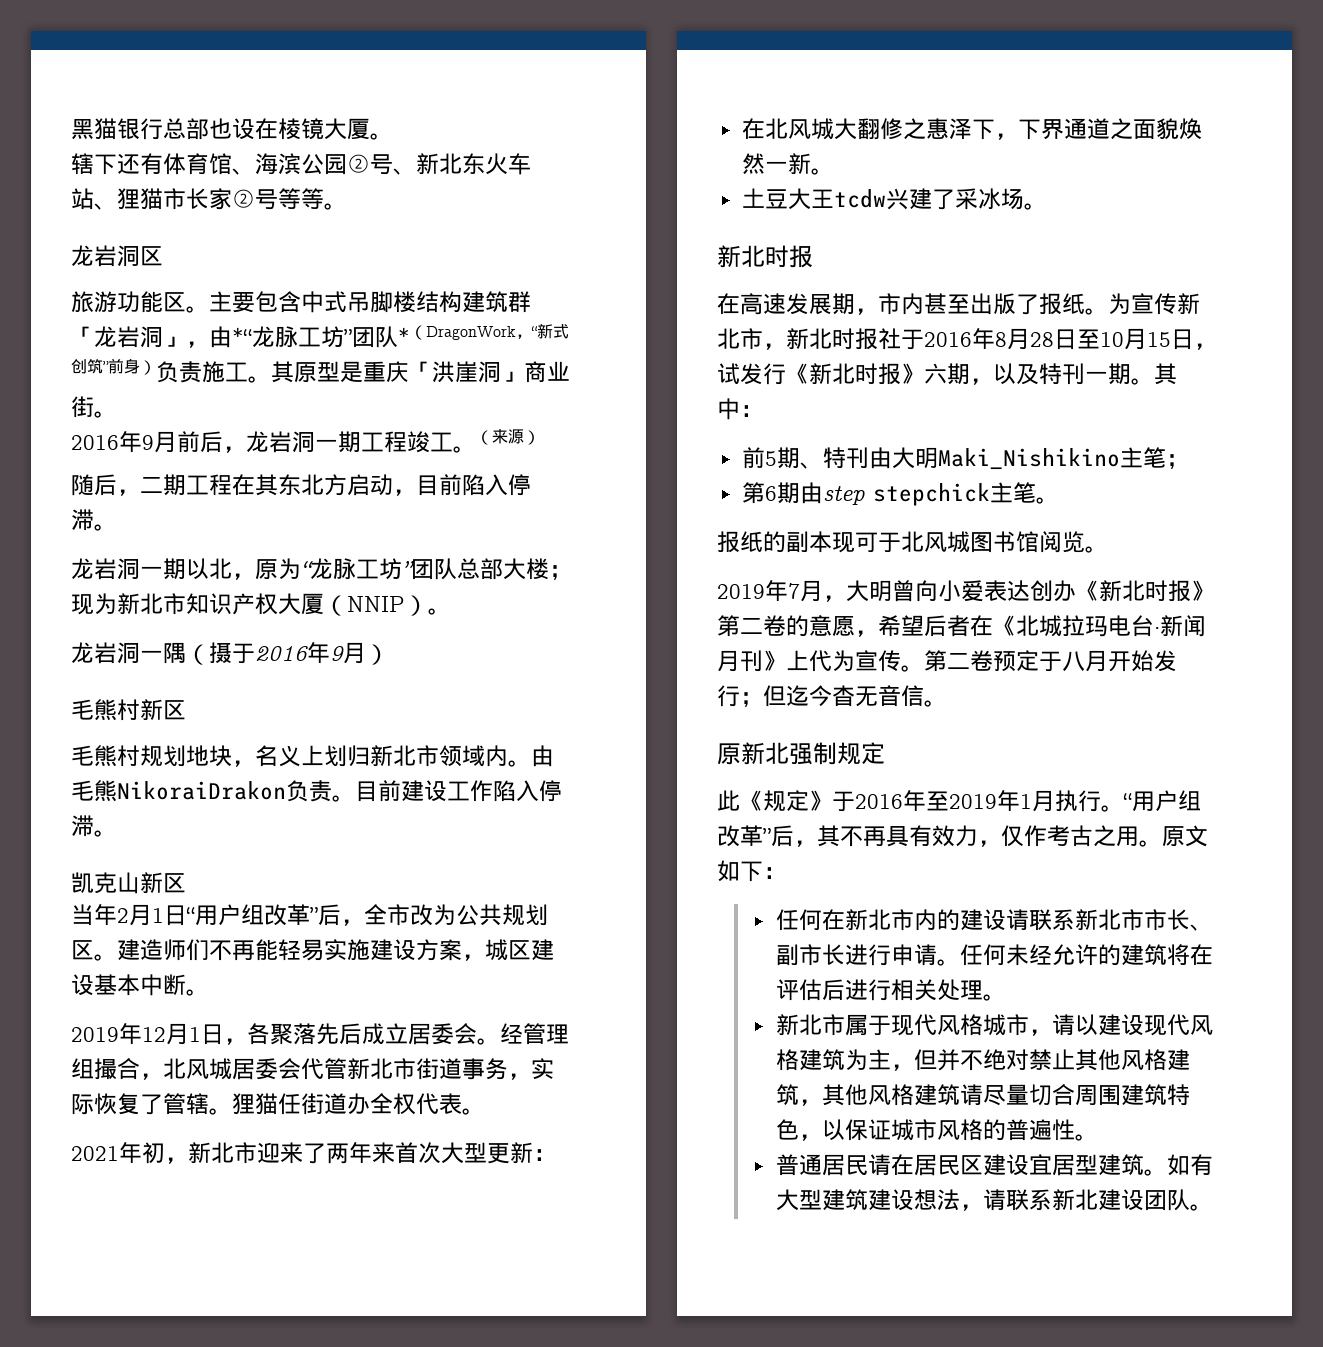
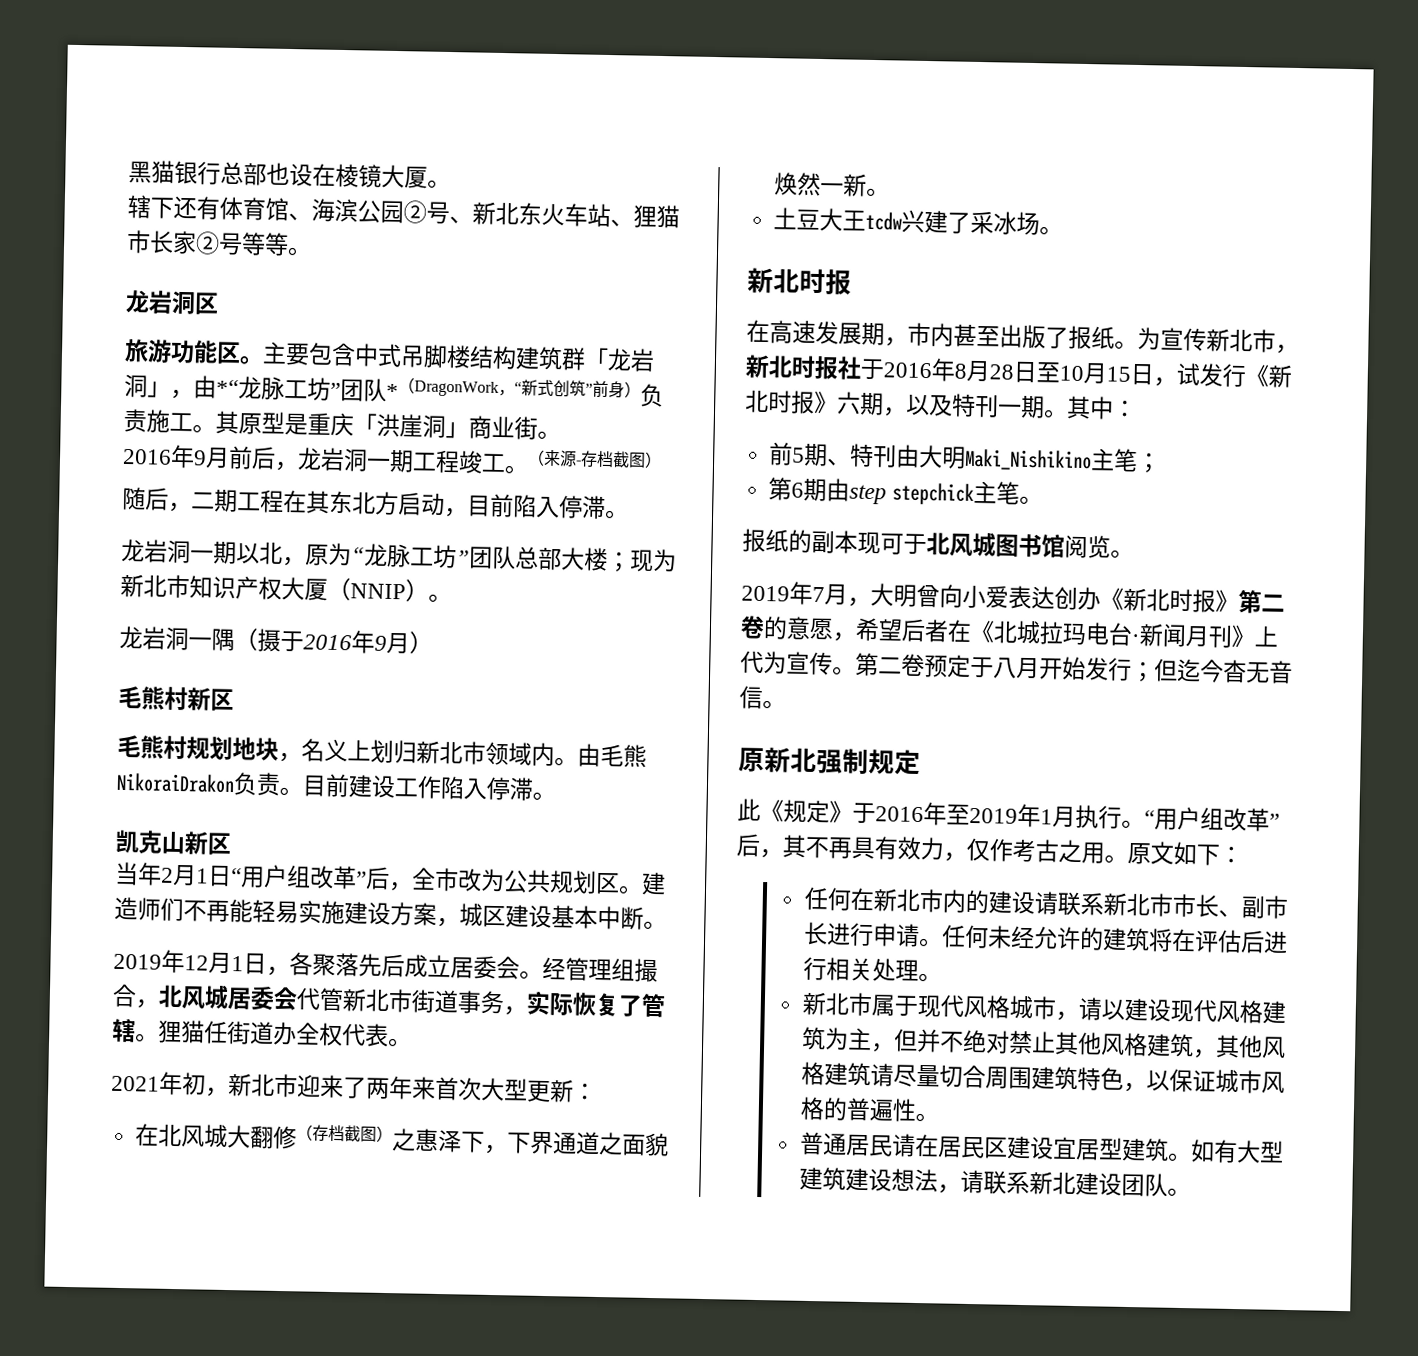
(524, 436) none -> [576,450,646,468] -存档截图
(904, 129) none -> [296,1124,394,1143] （存档截图）

